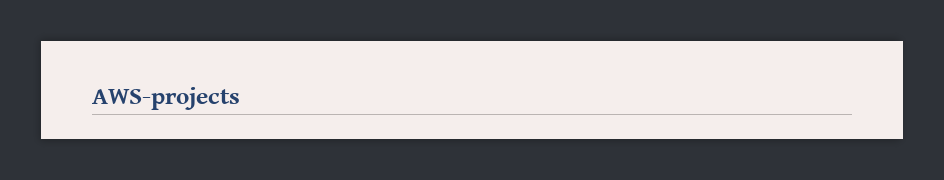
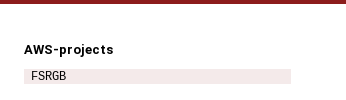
(240, 98) none -> [30,71,66,80] // FSRGB

